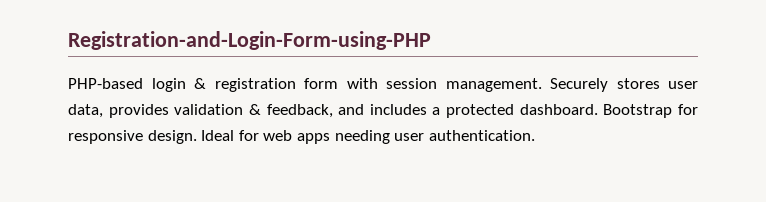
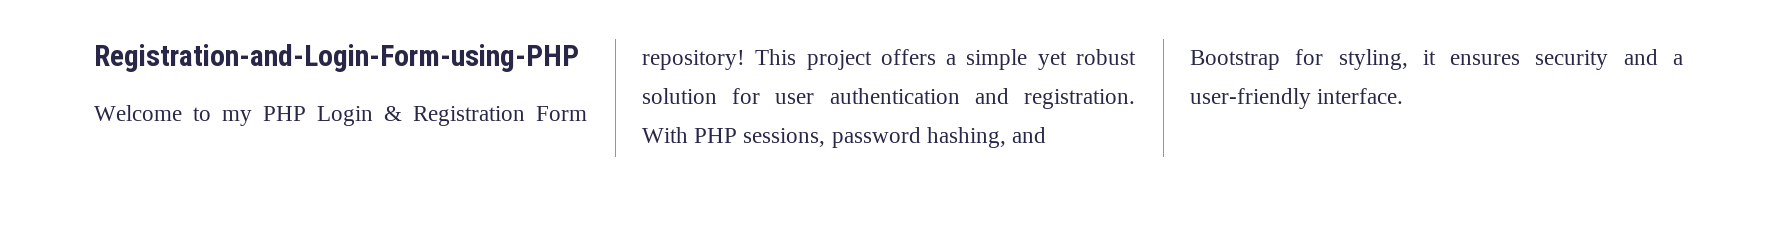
[68,78,698,92] [68,104,698,118] [68,130,535,144] PHP-based login & registration form with session management. Securely stores user data, provides validation & feedback, and includes a protected dashboard. Bootstrap for responsive design. Ideal for web apps needing user authentication. -> [94,105,587,126] [642,49,1136,70] [642,88,1135,109] [642,127,1047,148] [1190,49,1683,70] [1190,88,1404,109] Welcome to my PHP Login & Registration Form repository! This project offers a simple yet robust solution for user authentication and registration. With PHP sessions, password hashing, and Bootstrap for styling, it ensures security and a user-friendly interface.

